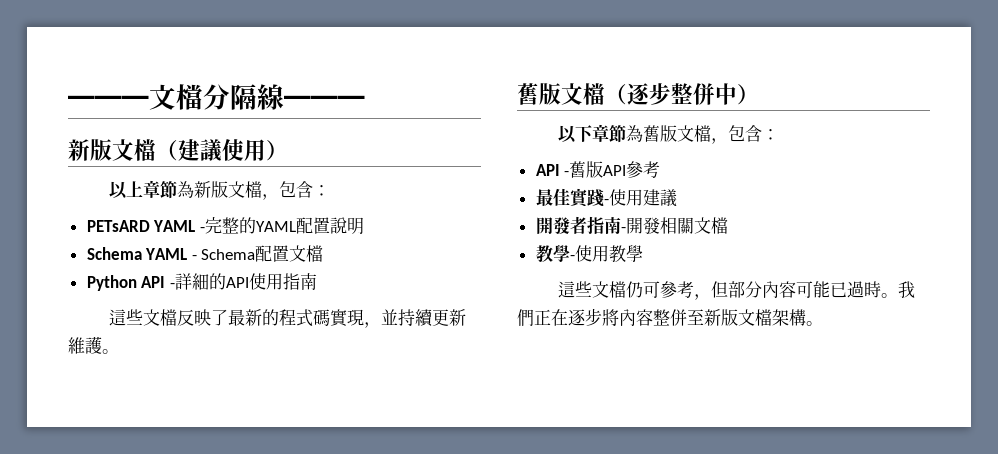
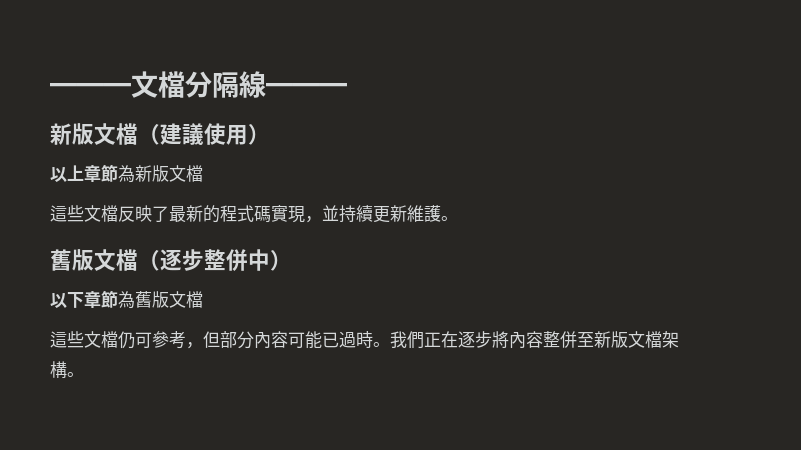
[262,181,331,200] [86,217,364,235] [86,245,324,262] [86,273,317,291] ，包含： // PETsARD YAML -完整的YAML配置說明 // Schema YAML - Schema配置文檔 // Python API -詳細的API使用指南 -> (203, 173) none
[711,125,780,144] [535,161,661,178] [535,188,677,207] [535,216,728,234] [535,245,643,263] ，包含： // API -舊版API參考 // 最佳實踐-使用建議 // 開發者指南-開發相關文檔 // 教學-使用教學 -> (203, 299) none

